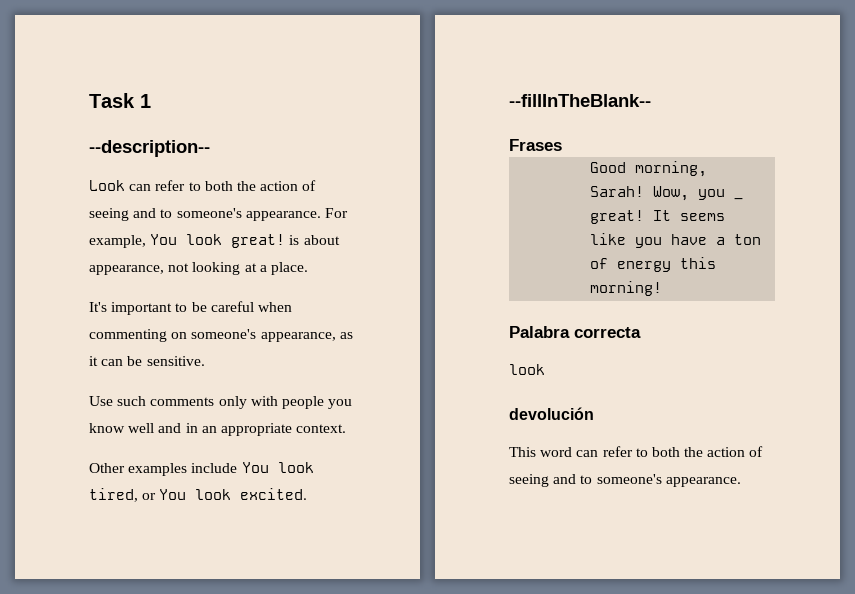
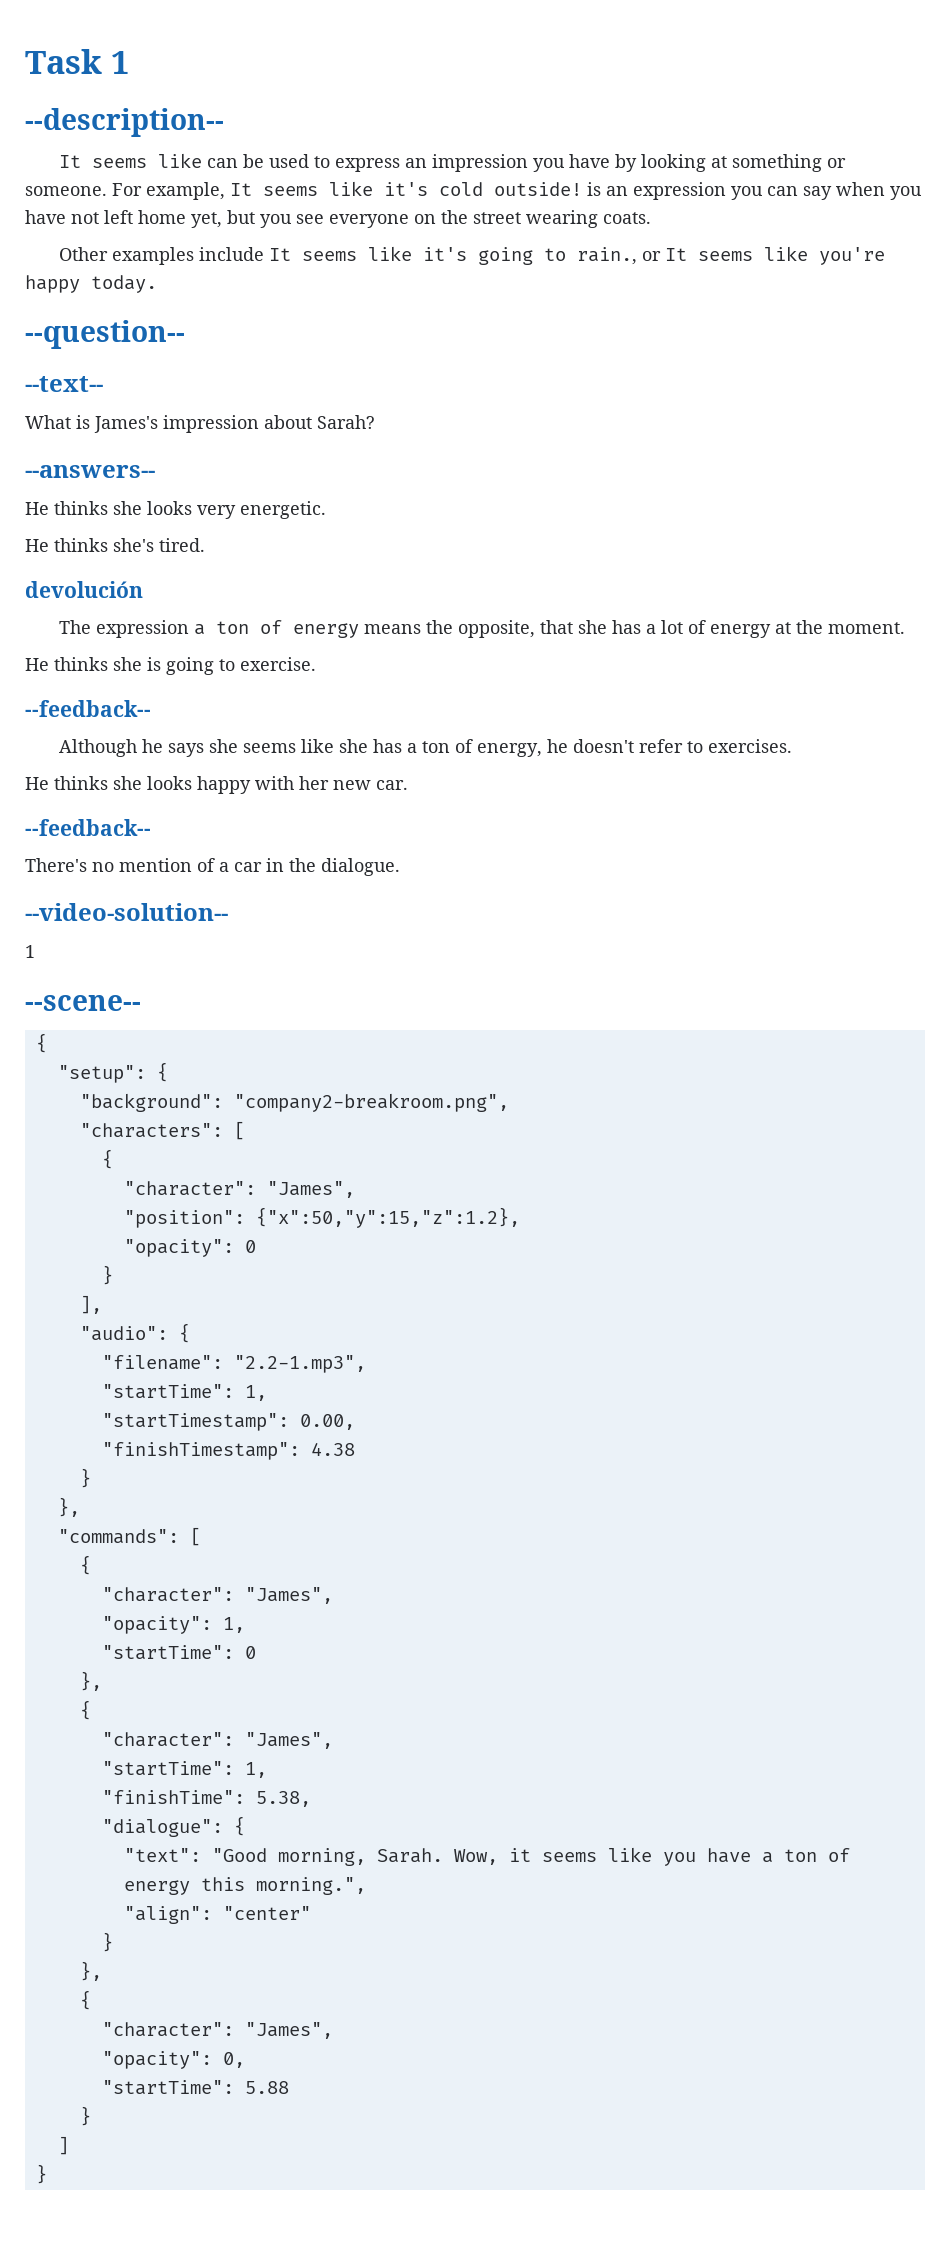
[89,180,317,191] [89,208,348,221] [89,234,340,248] [89,262,308,275] [89,301,292,315] [89,329,353,342] [89,356,205,366] [89,396,353,409] [89,423,347,436] [89,462,314,476] [89,488,308,502] [509,94,651,107] [509,139,562,151] [590,161,708,177] [590,186,744,201] [590,210,672,224] Look can refer to both the action of seeing and to someone's appearance. For example, You look great! is about appearance, not looking at a place. // It's important to be careful when commenting on someone's appearance, as it can be sensitive. // Use such comments only with people you know well and in an appropriate context. // Other examples include You look tired, or You look excited. // --fillInTheBlank-- // Frases // Good morning, Sarah! Wow, you _ great! It -> [58,153,846,172] [25,181,922,200] [25,210,651,228] [58,246,885,265] [25,275,157,293] [25,320,185,349] [25,376,103,392] [25,415,375,433] [25,465,155,478] [25,501,326,519] [25,538,205,552] [25,581,143,598] [58,620,905,638] [25,657,316,675] [25,700,151,717] [58,739,792,757] [25,776,408,794] [25,819,151,836] [25,858,400,876] [25,903,228,921] [25,945,35,958] [25,995,141,1011] [35,1033,47,1053] [57,1062,168,1083] [79,1093,509,1112] [79,1121,245,1140] [101,1149,113,1169] [123,1181,355,1198] [123,1207,520,1228] [123,1239,256,1257] [101,1265,113,1285] [79,1295,102,1314] [79,1323,190,1343] [101,1355,366,1373] [101,1384,267,1401] [101,1413,355,1431] [101,1442,355,1460] [79,1468,91,1488] [57,1497,80,1517] [57,1527,201,1546] [79,1555,91,1575] [101,1587,333,1604] [101,1616,245,1634] [101,1645,256,1660] [79,1671,102,1691] [79,1700,91,1720] [101,1732,333,1749] [101,1761,267,1778] [101,1790,311,1807] [101,1816,245,1837] [123,1848,531,1866] It seems like can be used to express an impression you have by looking at something or someone. For example, It seems like it's cold outside! is an expression you can say when you have not left home yet, but you see everyone on the street wearing coats. // Other examples include It seems like it's going to rain., or It seems like you're happy today. // --question-- // --text-- // What is James's impression about Sarah? // --answers-- // He thinks she looks very energetic. // He thinks she's tired. // devolución // The expression a ton of energy means the opposite, that she has a lot of energy at the moment. // He thinks she is going to exercise. // --feedback-- // Although he says she seems like she has a ton of energy, he doesn't refer to exercises. // He thinks she looks happy with her new car. // --feedback-- // There's no mention of a car in the dialogue. // --video-solution-- // 1 // --scene-- // { // "setup": { // "background": "company2-breakroom.png", // "characters": [ // { // "character": "James", // "position": {"x":50,"y":15,"z":1.2}, // "opacity": 0 // } // ], // "audio": { // "filename": "2.2-1.mp3", // "startTime": 1, // "startTimestamp": 0.00, // "finishTimestamp": 4.38 // } // }, // "commands": [ // { // "character": "James", // "opacity": 1, // "startTime": 0 // }, // { // "character": "James", // "startTime": 1, // "finishTime": 5.38, // "dialogue": { // "text": "Good morning, Sarah. Wow, it
[590,281,663,296] [509,326,641,338] [509,364,545,375] [509,407,594,420] [509,446,764,457] [509,474,741,487] morning! // Palabra correcta // look // devolución // This word can refer to both the action of seeing and to someone's appearance. -> [255,1877,366,1895] [123,1906,311,1924] [101,1932,113,1952] [79,1961,102,1981] [79,1990,91,2010] [101,2022,333,2039] [101,2051,245,2069] [101,2080,289,2095] [79,2106,91,2126] [57,2136,69,2155] [35,2164,47,2184] morning.", // "align": "center" // } // }, // { // "character": "James", // "opacity": 0, // "startTime": 5.88 // } // ] // }

